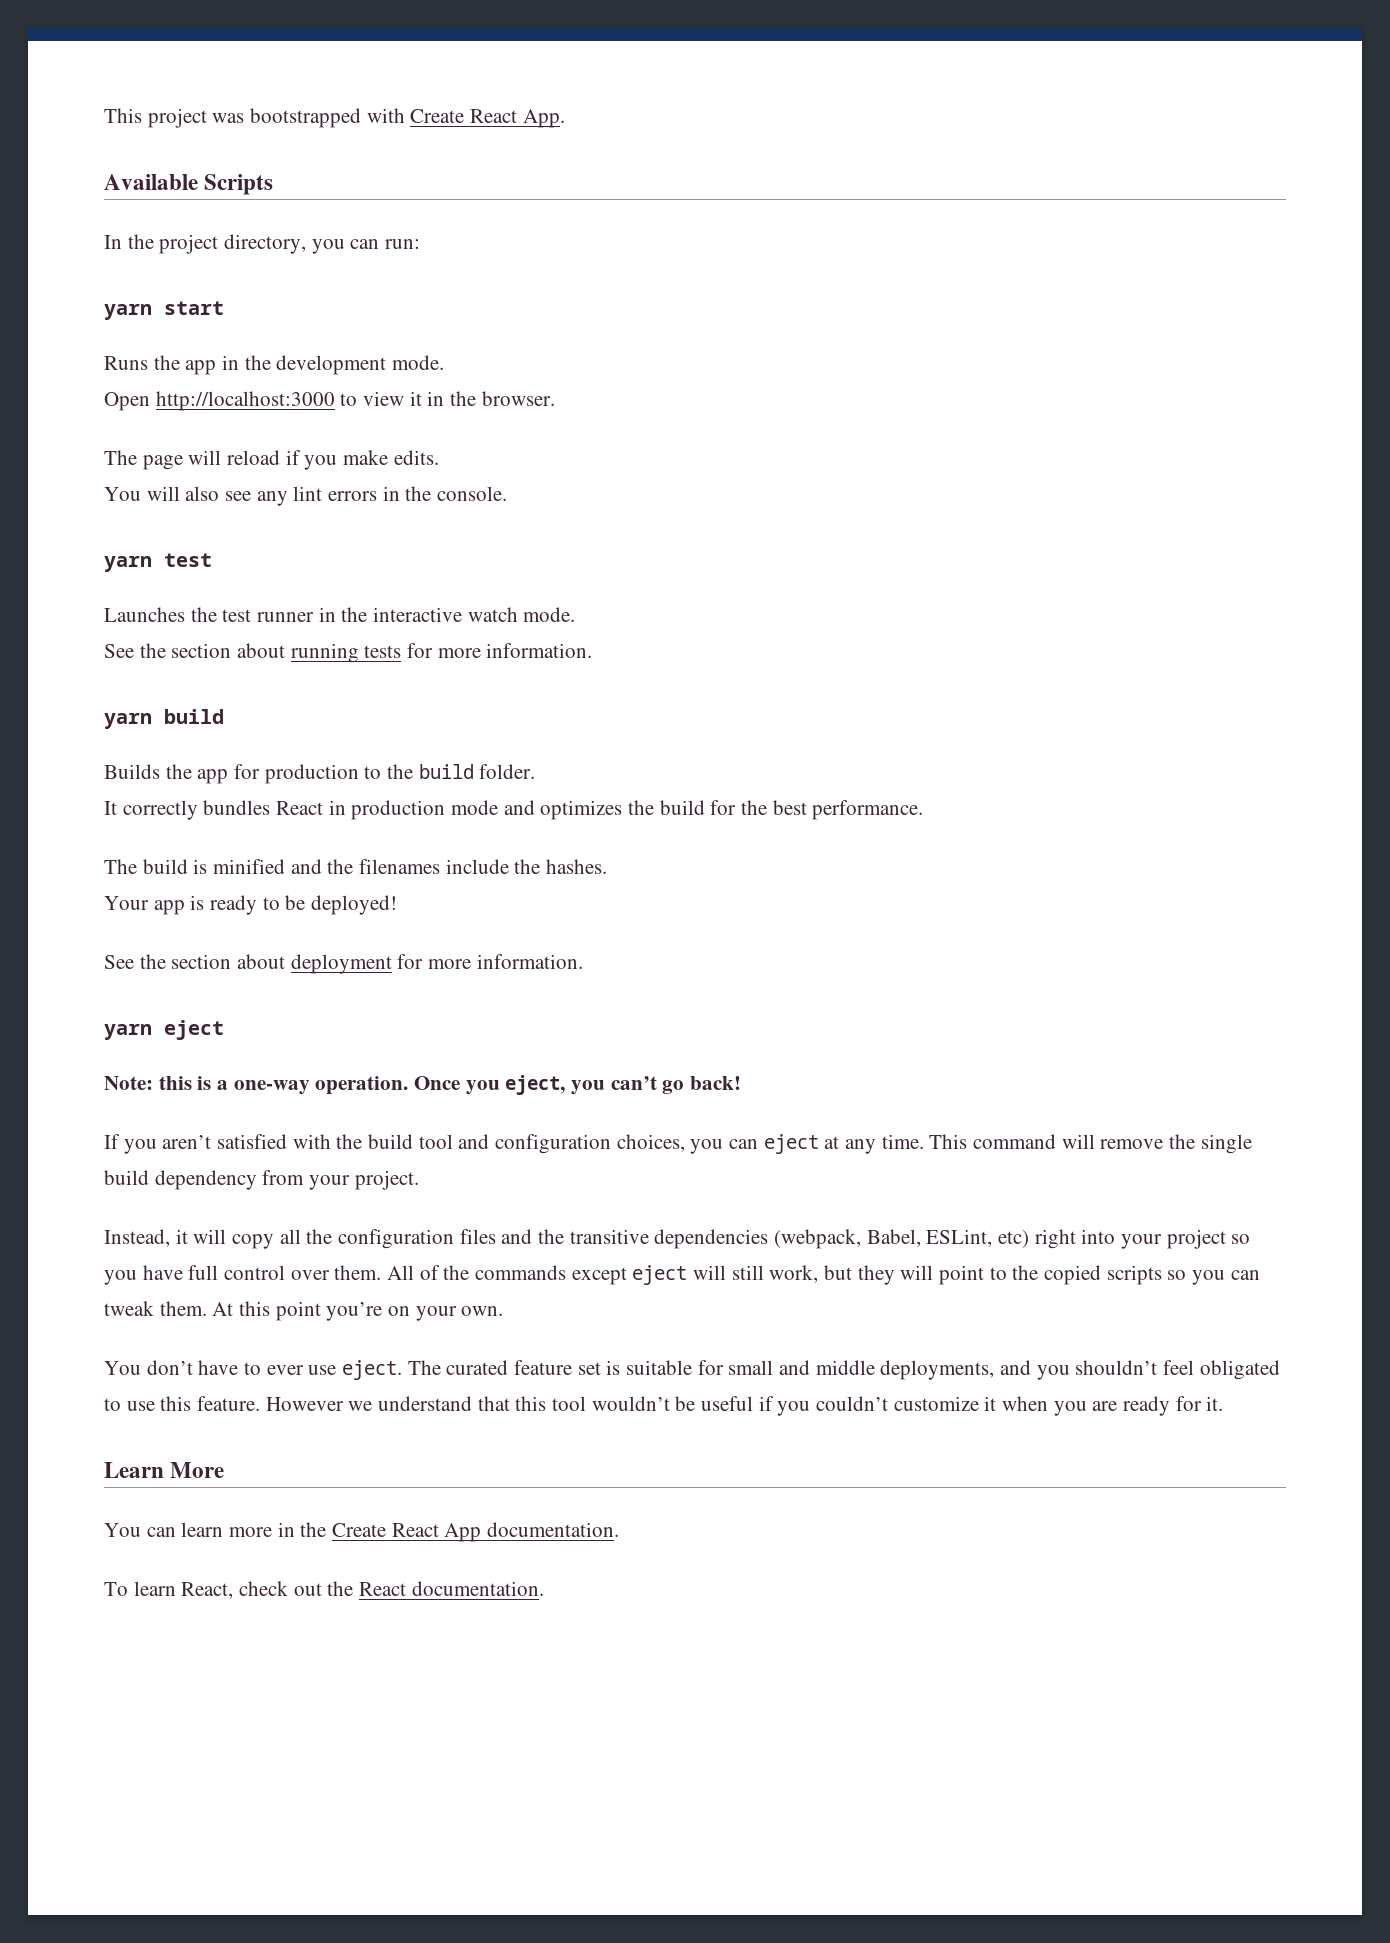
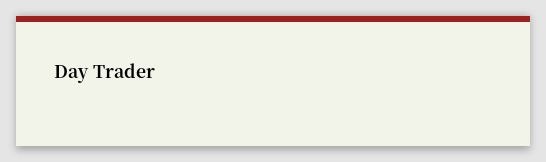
[104,108,565,128] [104,174,274,195] [104,234,421,254] [104,301,224,320] [104,355,445,375] [104,391,555,411] [104,450,439,470] [104,486,508,506] [104,553,212,572] [104,607,576,622] [104,643,593,663] [104,709,224,729] [104,764,536,784] [104,800,924,820] [104,859,608,874] [104,895,398,915] [104,954,583,974] [104,1020,224,1040] [104,1075,742,1095] [104,1134,1252,1154] [104,1170,419,1190] [104,1229,1251,1249] [104,1265,1260,1285] [104,1301,504,1321] [104,1360,1280,1380] [104,1396,1224,1416] [104,1462,225,1478] [104,1522,620,1542] [104,1581,544,1599] This project was bootstrapped with Create React App. // Available Scripts // In the project directory, you can run: // yarn start // Runs the app in the development mode. // Open http://localhost:3000 to view it in the browser. // The page will reload if you make edits. // You will also see any lint errors in the console. // yarn test // Launches the test runner in the interactive watch mode. // See the section about running tests for more information. // yarn build // Builds the app for production to the build folder. // It correctly bundles React in production mode and optimizes the build for the best performance. // The build is minified and the filenames include the hashes. // Your app is ready to be deployed! // See the section about deployment for more information. // yarn eject // Note: this is a one-way operation. Once you eject, you can’t go back! // If you aren’t satisfied with the build tool and configuration choices, you can eject at any time. This command will remove the single build dependency from your project. // Instead, it will copy all the configuration files and the transitive dependencies (webpack, Babel, ESLint, etc) right into your project so you have full control over them. All of the commands except eject will still work, but they will point to the copied scripts so you can tweak them. At this point you’re on your own. // You don’t have to ever use eject. The curated feature set is suitable for small and middle deployments, and you shouldn’t feel obligated to use this feature. However we understand that this tool wouldn’t be useful if you couldn’t customize it when you are ready for it. // Learn More // You can learn more in the Create React App documentation. // To learn React, check out the React documentation. -> [54,63,155,83] Day Trader

